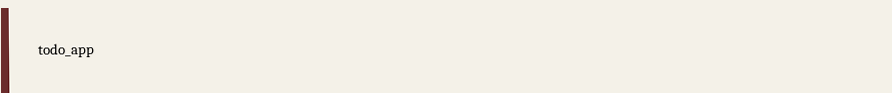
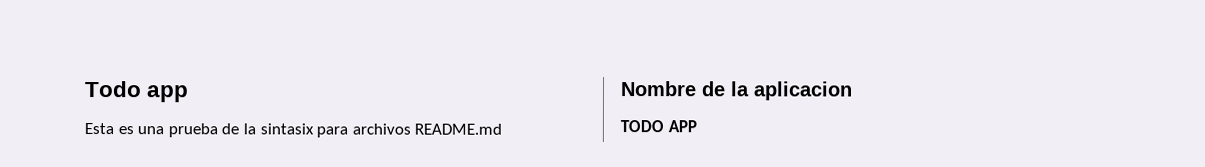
[37,43,95,58] todo_app -> [84,81,189,103] [84,123,503,138] [620,81,853,101] [620,120,697,133] Todo app // Esta es una prueba de la sintasix para archivos README.md // Nombre de la aplicacion // TODO APP

